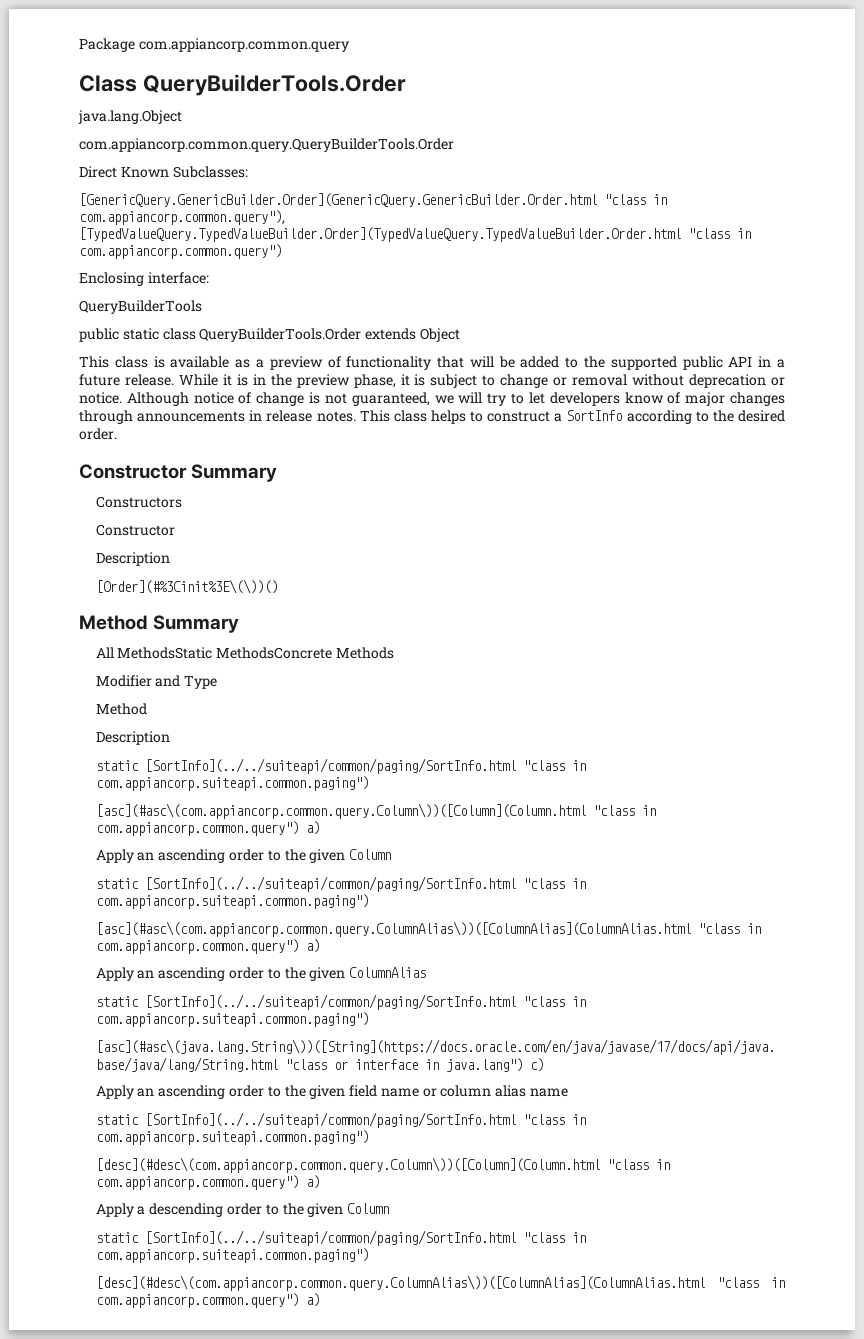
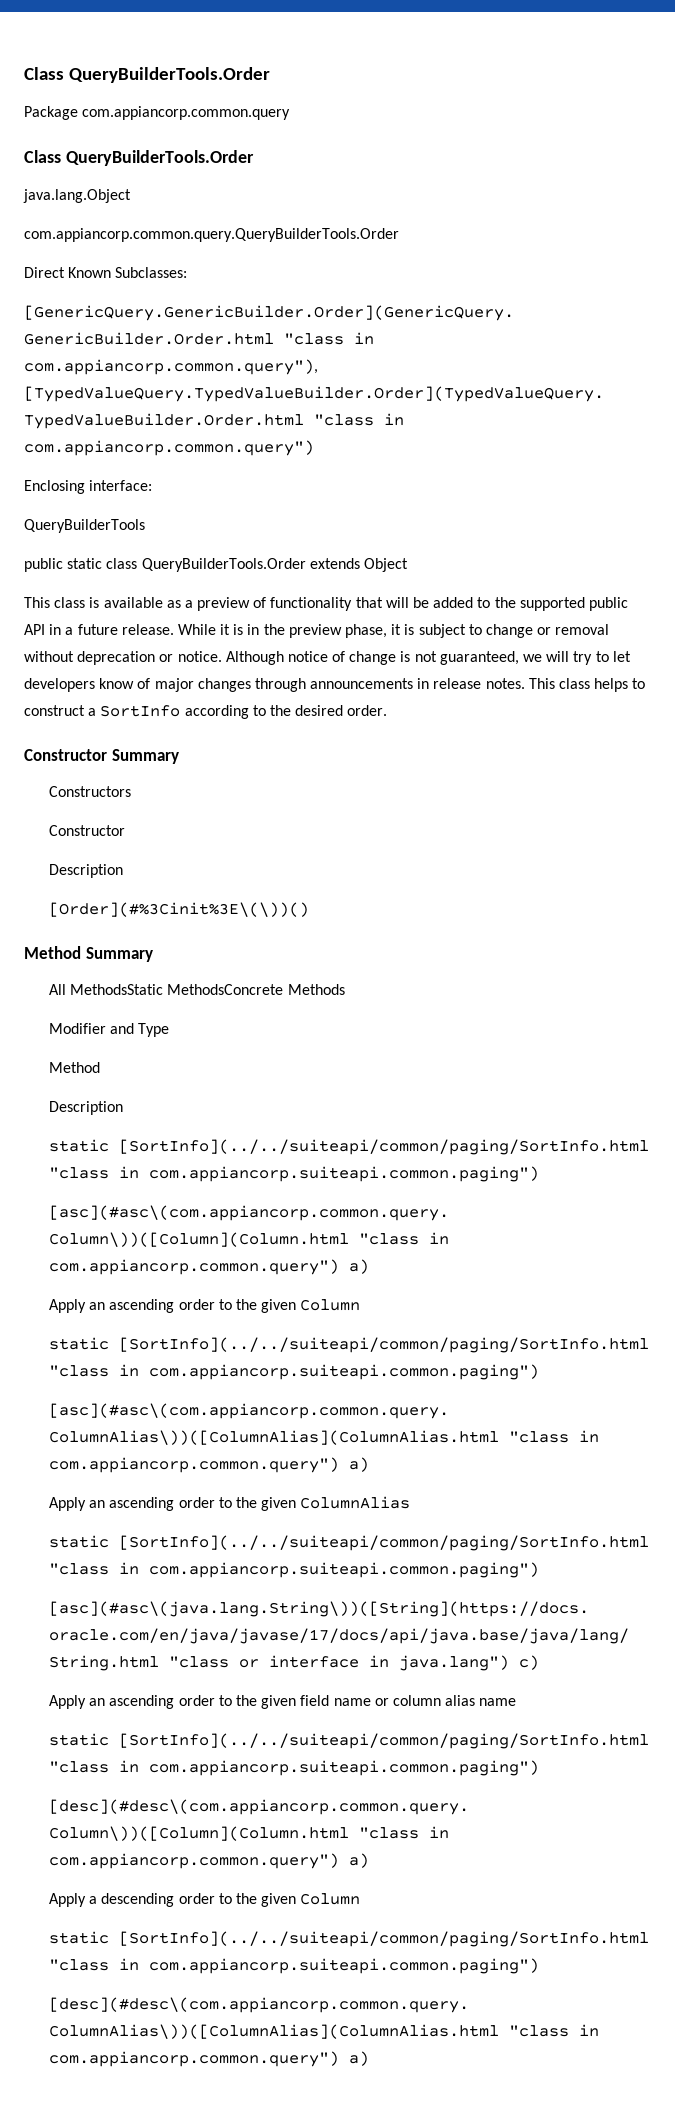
(79, 45) none -> [24,67,271,83] Class QueryBuilderTools.Order //

